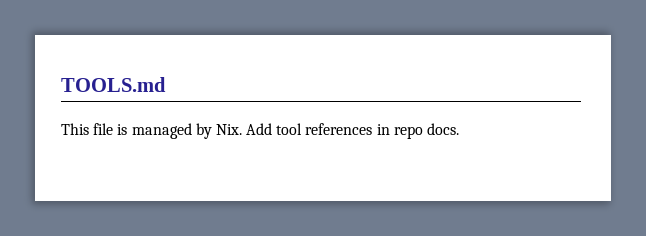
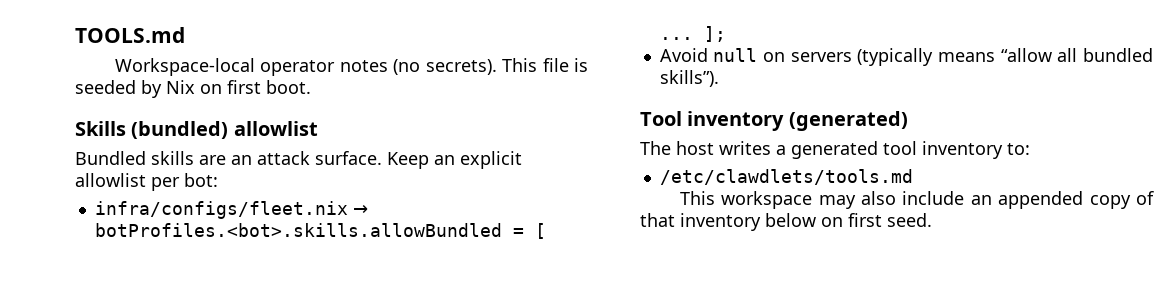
[61,123,460,139] This file is managed by Nix. Add tool references in repo docs. -> [114,58,588,76] [75,80,311,98] [75,121,318,139] [75,151,522,169] [75,173,218,191] [94,201,368,219] [94,223,546,239] [659,26,726,42] [659,48,1153,66] [659,70,719,87] [640,111,908,131] [640,141,1030,159] [659,169,913,185] [679,191,1154,209] [640,213,932,231] Workspace-local operator notes (no secrets). This file is seeded by Nix on first boot. // Skills (bundled) allowlist // Bundled skills are an attack surface. Keep an explicit allowlist per bot: // infra/configs/fleet.nix → botProfiles.<bot>.skills.allowBundled = [ ... ]; // Avoid null on servers (typically means “allow all bundled skills”). // Tool inventory (generated) // The host writes a generated tool inventory to: // /etc/clawdlets/tools.md // This workspace may also include an appended copy of that inventory below on first seed.

